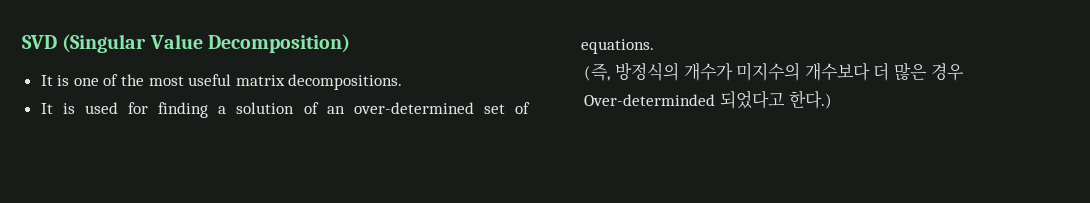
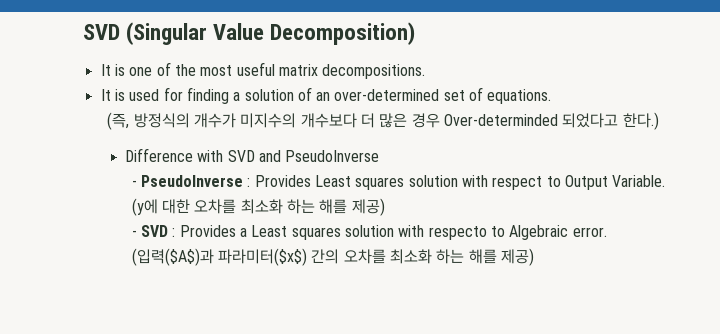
(832, 99) none -> [124,148,380,162] [131,175,666,190] [131,198,385,216] [131,225,607,240] [131,248,534,266] // Difference with SVD and PseudoInverse // - PseudoInverse : Provides Least squares solution with respect to Output Variable. (y에 대한 오차를 최소화 하는 해를 제공) // - SVD : Provides a Least squares solution with respecto to Algebraic error. (입력($A$)과 파라미터($x$) 간의 오차를 최소화 하는 해를 제공)

